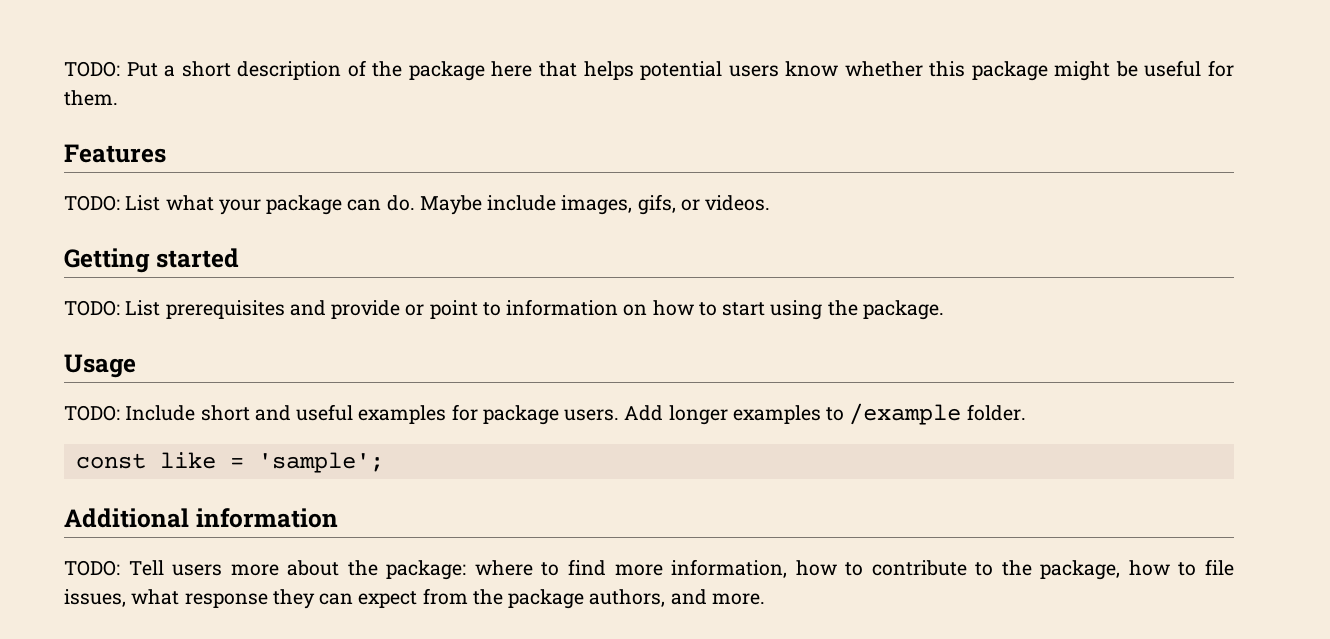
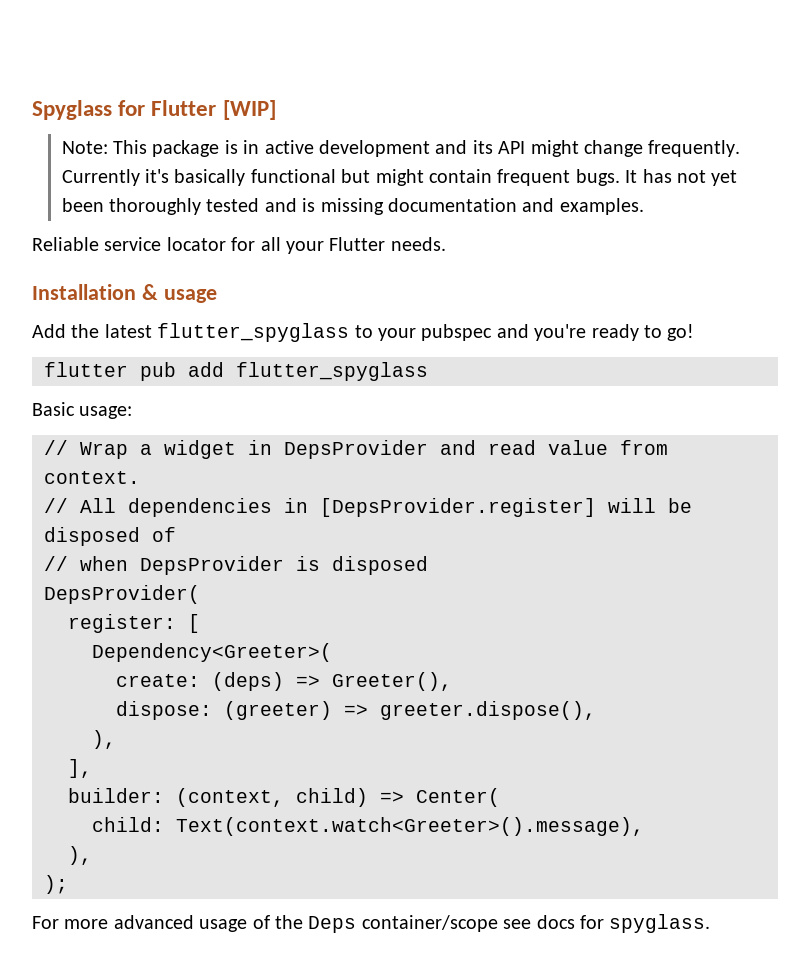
[64,60,1234,81] [64,90,118,106] [64,144,166,163] [64,194,771,215] [64,248,239,273] [64,299,944,320] [64,354,136,378] [64,403,1026,425] [75,452,384,473] [64,508,338,528] [64,559,1234,580] [64,588,765,609] TODO: Put a short description of the package here that helps potential users know whether this package might be useful for them. // Features // TODO: List what your package can do. Maybe include images, gifs, or videos. // Getting started // TODO: List prerequisites and provide or point to information on how to start using the package. // Usage // TODO: Include short and useful examples for package users. Add longer examples to /example folder. // const like = 'sample'; // Additional information // TODO: Tell users more about the package: where to find more information, how to contribute to the package, how to file issues, what response they can expect from the package authors, and more. -> [32,100,276,120] [61,140,741,157] [61,169,738,186] [61,198,644,215] [32,237,446,254] [32,284,217,303] [32,323,695,342] [44,362,428,381] [32,402,133,419] [44,440,668,459] [44,471,140,484] [44,498,692,517] [44,527,176,546] [44,556,428,575] [44,585,200,604] [68,614,200,633] [92,643,332,662] [116,672,452,691] [116,701,596,720] [92,730,116,749] [68,759,92,778] [68,788,500,807] [92,817,644,836] [68,846,92,865] [44,875,68,894] [32,914,711,933] Spyglass for Flutter [WIP] // Note: This package is in active development and its API might change frequently. Currently it's basically functional but might contain frequent bugs. It has not yet been thoroughly tested and is missing documentation and examples. // Reliable service locator for all your Flutter needs. // Installation & usage // Add the latest flutter_spyglass to your pubspec and you're ready to go! // flutter pub add flutter_spyglass // Basic usage: // // Wrap a widget in DepsProvider and read value from context. // // All dependencies in [DepsProvider.register] will be disposed of // // when DepsProvider is disposed // DepsProvider( // register: [ // Dependency<Greeter>( // create: (deps) => Greeter(), // dispose: (greeter) => greeter.dispose(), // ), // ], // builder: (context, child) => Center( // child: Text(context.watch<Greeter>().message), // ), // ); // For more advanced usage of the Deps container/scope see docs for spyglass.

